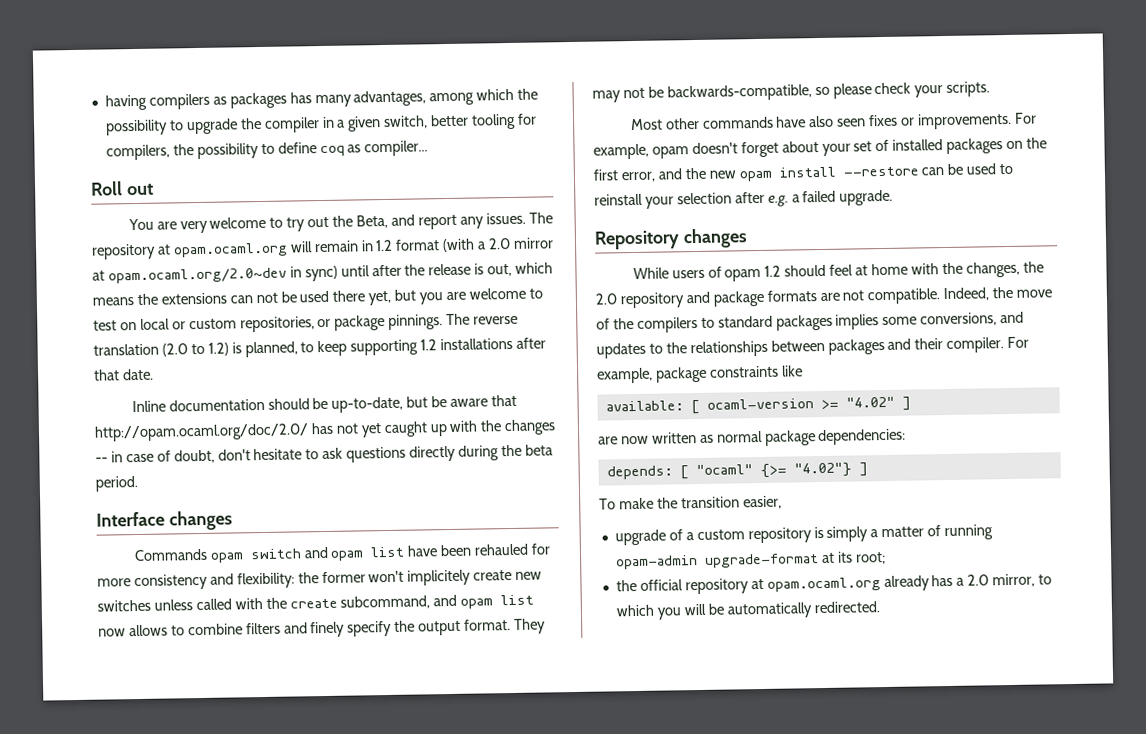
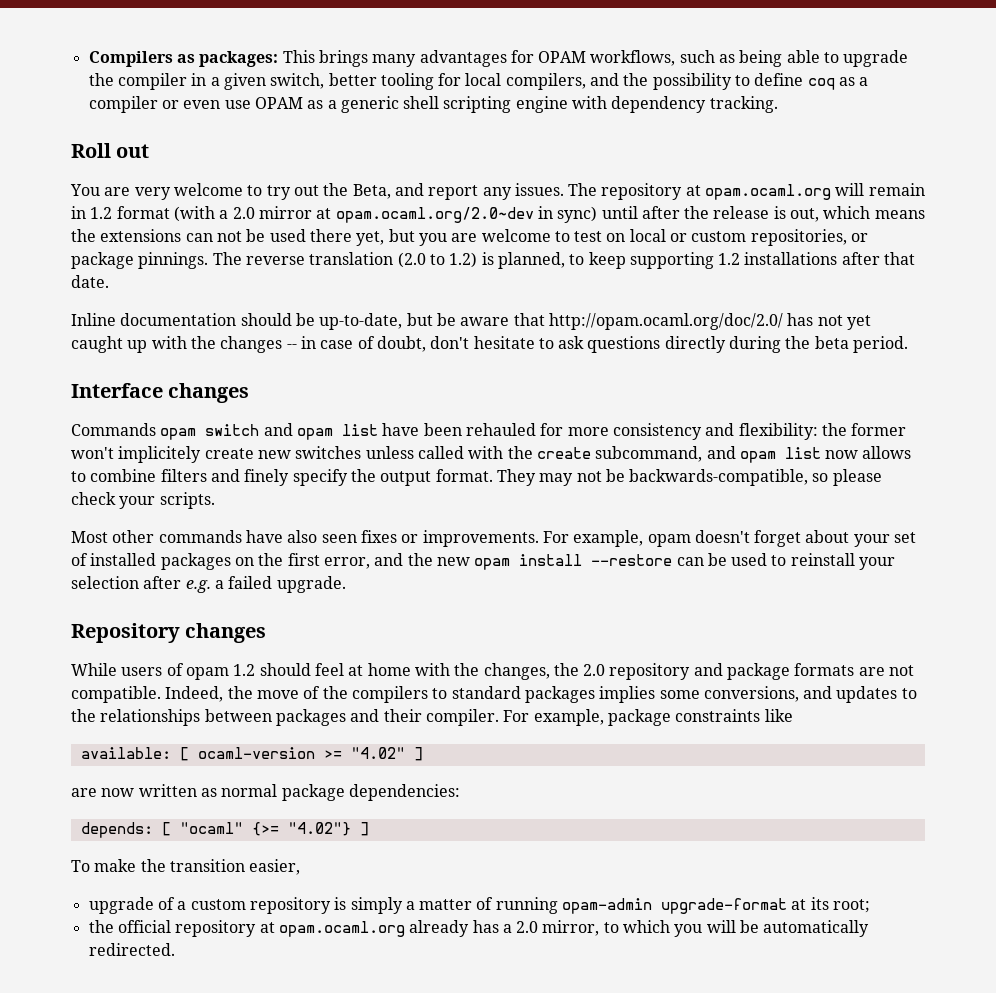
[104,88,539,111] [104,119,168,136] having compilers as packages has many advantages, among which the possibility -> [88,50,820,67] Compilers as packages: This brings many advantages for OPAM workflows, such as being able
[105,144,170,161] compilers, -> [465,73,620,90] local compilers, and
[364,140,429,157] compiler... -> [859,77,869,86] [88,96,778,113] a compiler or even use OPAM as a generic shell scripting engine with dependency tracking.

